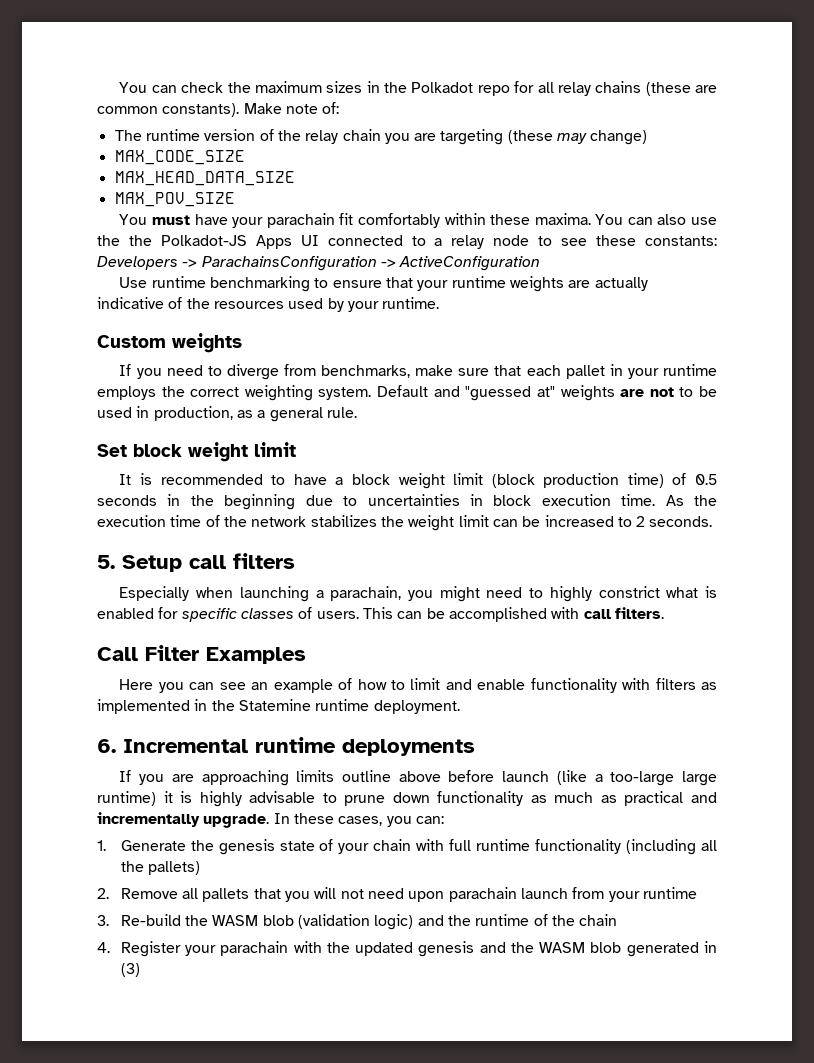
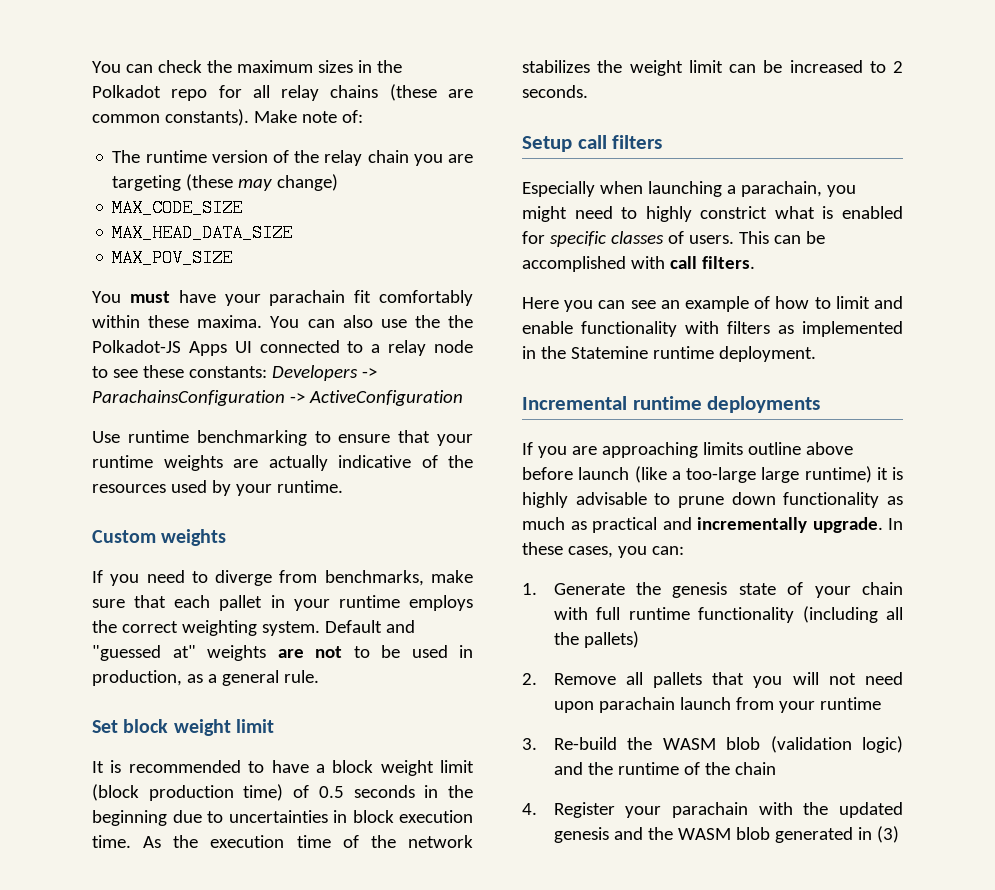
[97,555,115,569] 5. -> (588, 91) none
[97,645,306,664] // Call Filter Examples -> (755, 262) none
[97,739,116,753] 6. -> (816, 354) none

